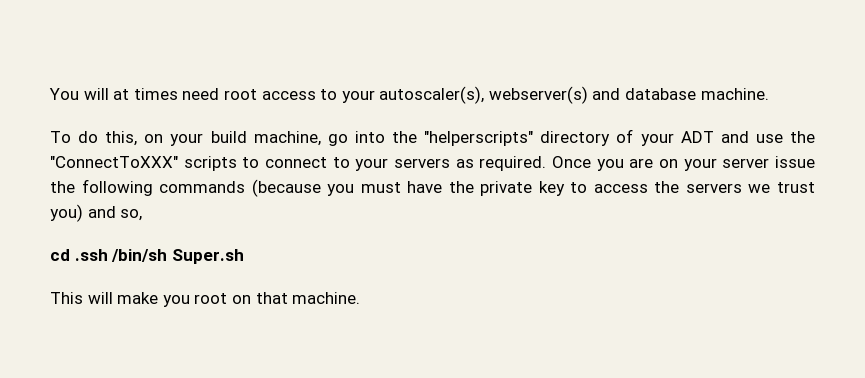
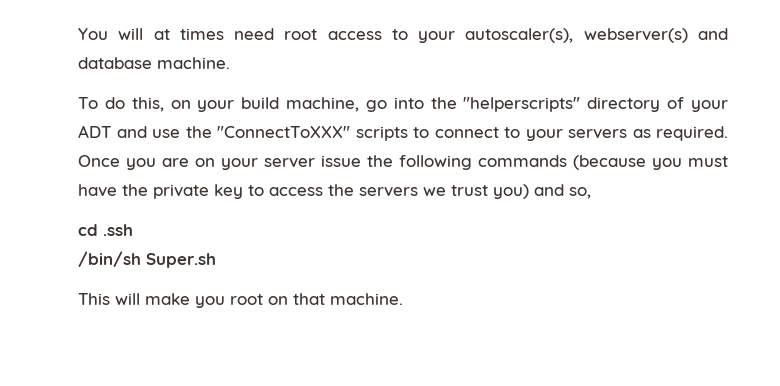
(108, 255) none -> (133, 230) //

